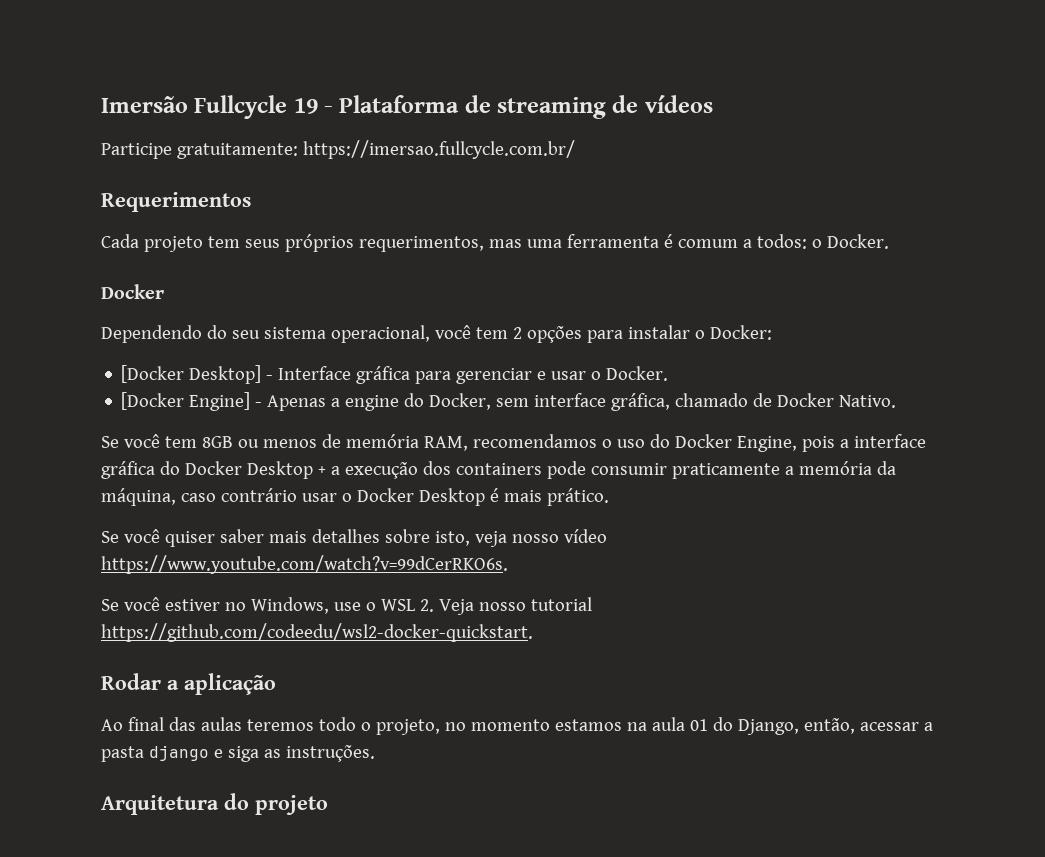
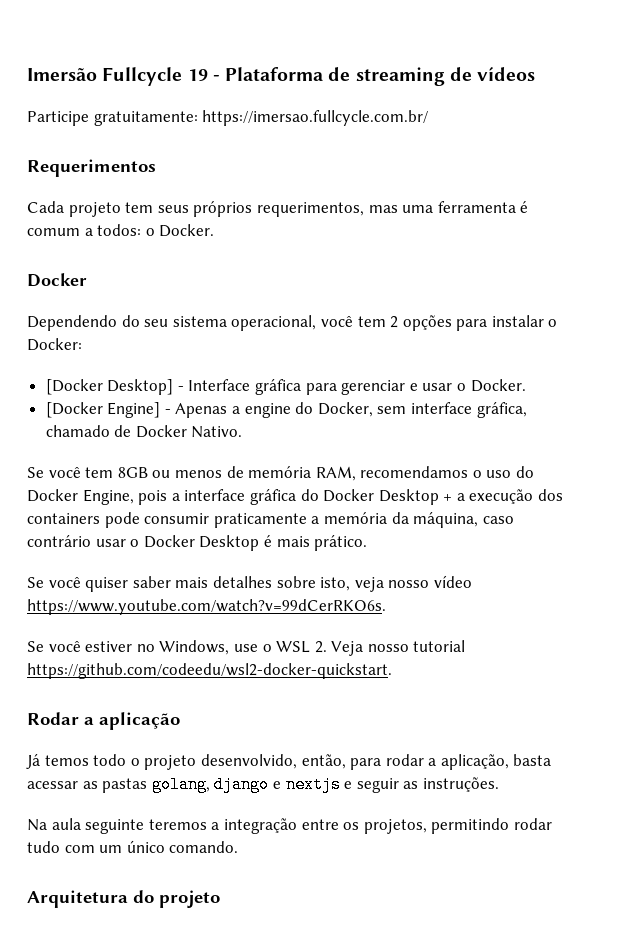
[101,717,933,735] [101,745,375,762] Ao final das aulas teremos todo o projeto, no momento estamos na aula 01 do Django, então, acessar a pasta django e siga as instruções. -> [26,754,552,770] [27,776,499,793] [27,818,552,834] [27,840,239,853] Já temos todo o projeto desenvolvido, então, para rodar a aplicação, basta acessar as pastas golang, django e nextjs e seguir as instruções. // Na aula seguinte teremos a integração entre os projetos, permitindo rodar tudo com um único comando.

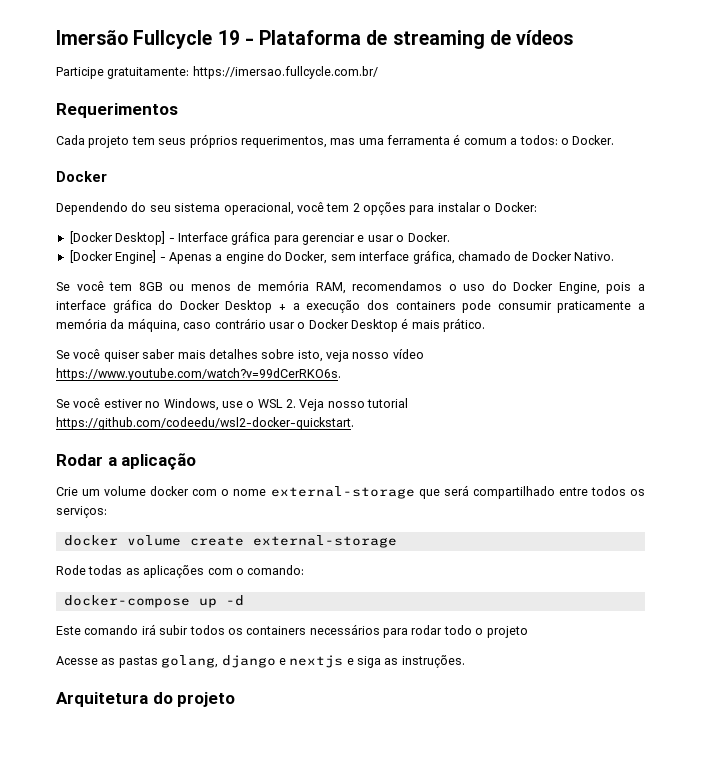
[26,754,552,770] [27,781,78,789] Já temos todo o projeto desenvolvido, então, para rodar a aplicação, basta acessar -> [56,485,645,499] [56,506,107,518] [63,535,397,548] [56,565,305,578] [63,595,244,608] [56,624,528,638] [56,656,98,665] Crie um volume docker com o nome external-storage que será compartilhado entre todos os serviços: // docker volume create external-storage // Rode todas as aplicações com o comando: // docker-compose up -d // Este comando irá subir todos os containers necessários para rodar todo o projeto // Acesse
[356,778,399,793] seguir -> [357,656,381,668] siga
[27,818,552,834] [27,840,239,853] // Na aula seguinte teremos a integração entre os projetos, permitindo rodar tudo com um único comando. -> (465, 661) none

